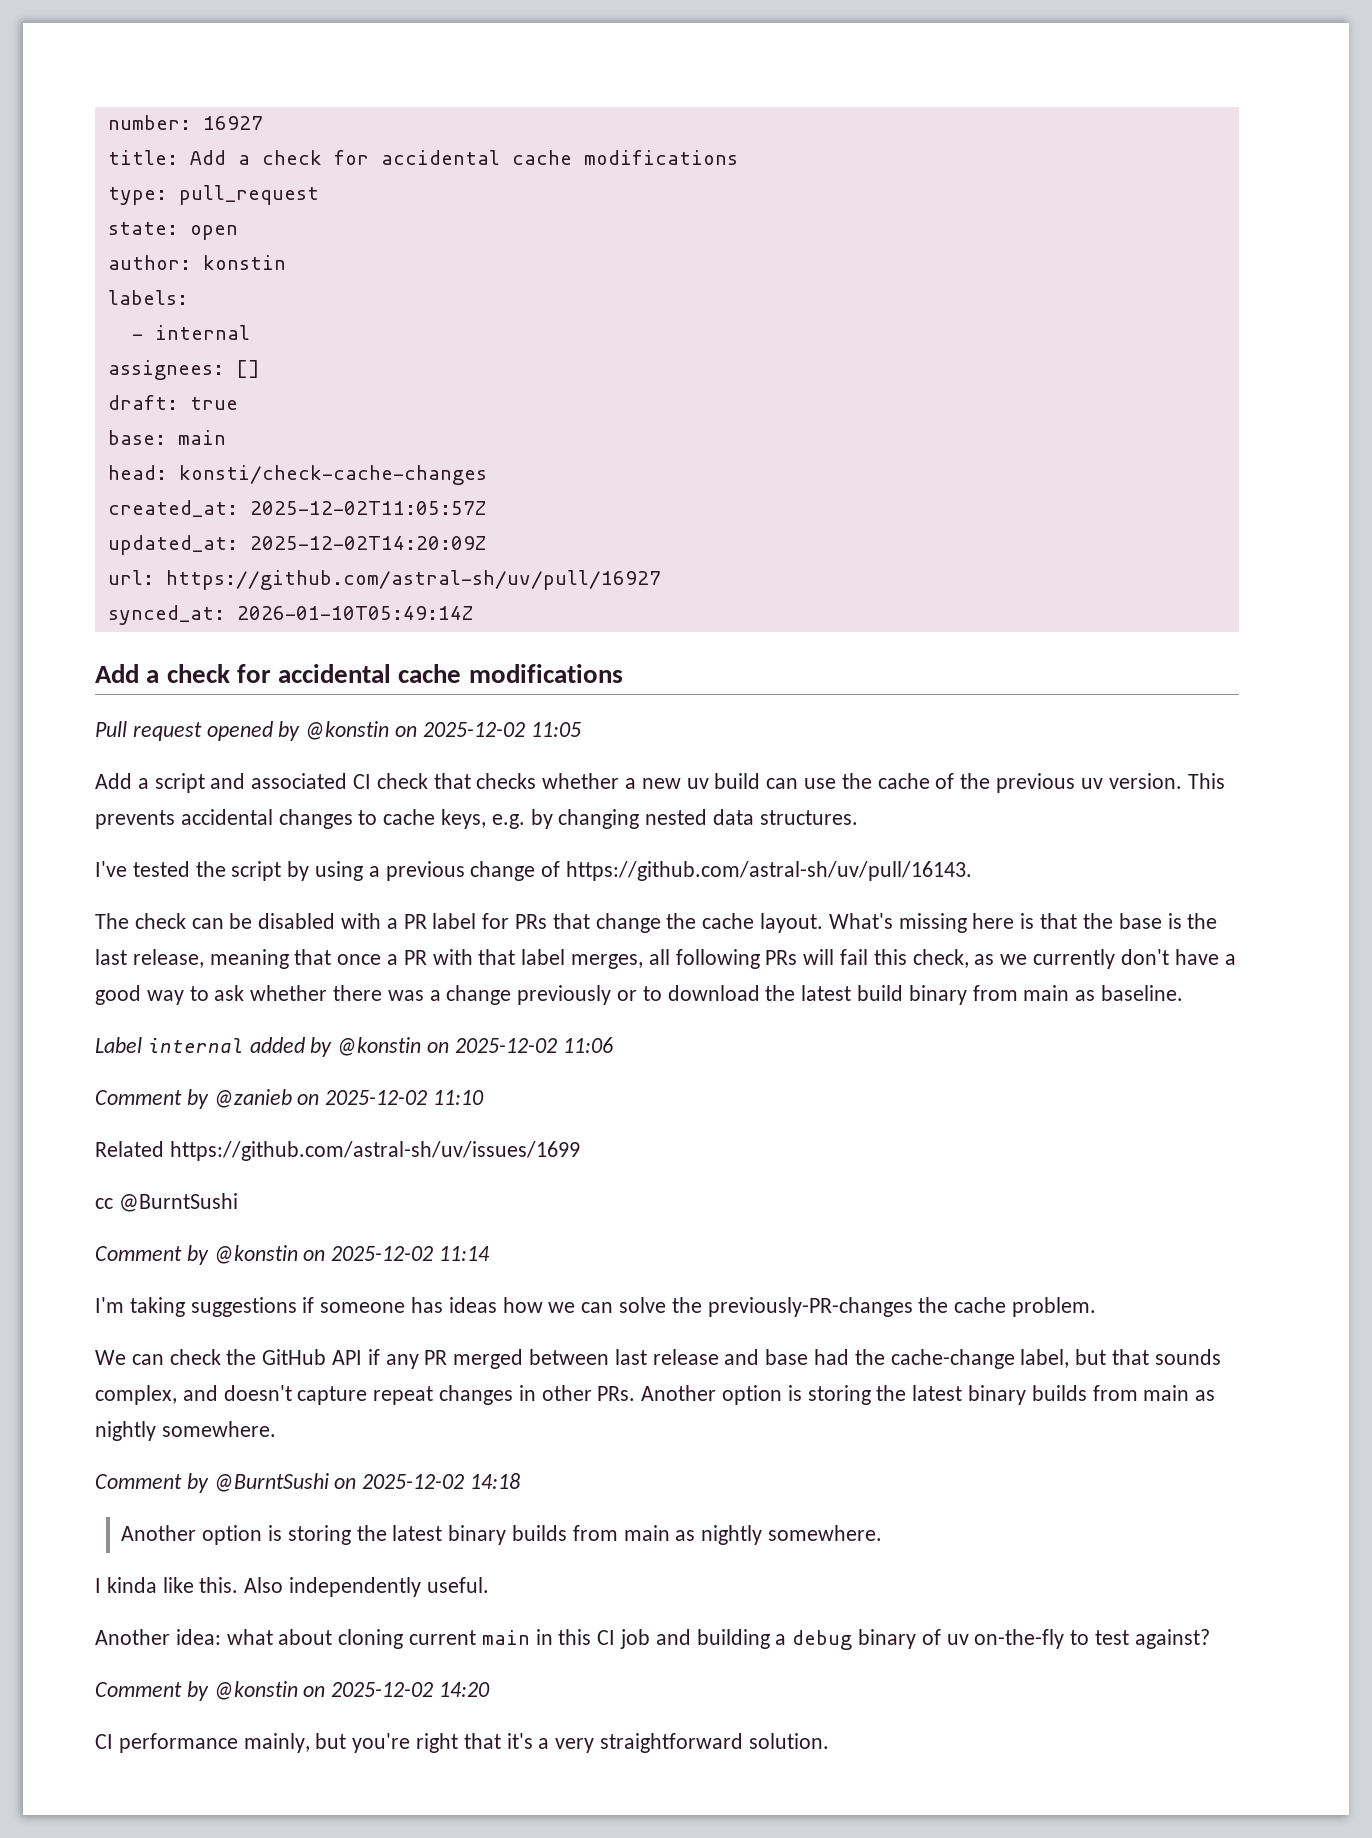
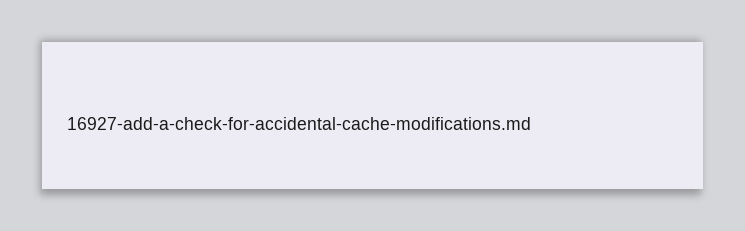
[107,115,263,130] [107,150,738,165] [107,185,319,205] [107,222,238,240] [107,255,286,270] [107,290,188,305] [131,325,250,340] [107,360,260,380] [107,395,238,410] [107,430,226,445] [107,465,487,485] [107,500,486,517] [107,535,486,555] [107,570,661,590] [107,605,473,625] [95,664,623,683] [95,721,581,741] [95,773,1225,793] [95,809,858,829] [95,861,973,881] [95,913,1218,933] [95,949,1236,969] [95,985,1184,1005] [95,1037,613,1057] [95,1089,485,1109] [95,1141,580,1161] [95,1193,238,1212] [95,1245,491,1265] [95,1297,1097,1317] [95,1349,1221,1369] [95,1385,1216,1405] [95,1421,276,1441] [95,1473,521,1493] [121,1525,882,1545] [95,1577,489,1597] [95,1629,1210,1650] [95,1681,491,1701] [95,1733,829,1753] number: 16927 // title: Add a check for accidental cache modifications // type: pull_request // state: open // author: konstin // labels: // - internal // assignees: [] // draft: true // base: main // head: konsti/check-cache-changes // created_at: 2025-12-02T11:05:57Z // updated_at: 2025-12-02T14:20:09Z // url: https://github.com/astral-sh/uv/pull/16927 // synced_at: 2026-01-10T05:49:14Z // Add a check for accidental cache modifications // Pull request opened by @konstin on 2025-12-02 11:05 // Add a script and associated CI check that checks whether a new uv build can use the cache of the previous uv version. This prevents accidental changes to cache keys, e.g. by changing nested data structures. // I've tested the script by using a previous change of https://github.com/astral-sh/uv/pull/16143. // The check can be disabled with a PR label for PRs that change the cache layout. What's missing here is that the base is the last release, meaning that once a PR with that label merges, all following PRs will fail this check, as we currently don't have a good way to ask whether there was a change previously or to download the latest build binary from main as baseline. // Label internal added by @konstin on 2025-12-02 11:06 // Comment by @zanieb on 2025-12-02 11:10 // Related https://github.com/astral-sh/uv/issues/1699 // cc @BurntSushi // Comment by @konstin on 2025-12-02 11:14 // I'm taking suggestions if someone has ideas how we can solve the previously-PR-changes the cache problem. // We can check the GitHub API if any PR merged between last release and base had the cache-change label, but that sounds complex, and doesn't capture repeat changes in other PRs. Another option is storing the latest binary builds from main as nightly somewhere. // Comment by @BurntSushi on 2025-12-02 14:18 // Another option is storing the latest binary builds from main as nightly somewhere. // I kinda like this. Also independently useful. // Another idea: what about cloning current main in this CI job and building a debug binary of uv on-the-fly to test against? // Comment by @konstin on 2025-12-02 14:20 // CI performance mainly, but you're right that it's a very straightforward solution. -> [67,117,531,130] 16927-add-a-check-for-accidental-cache-modifications.md

